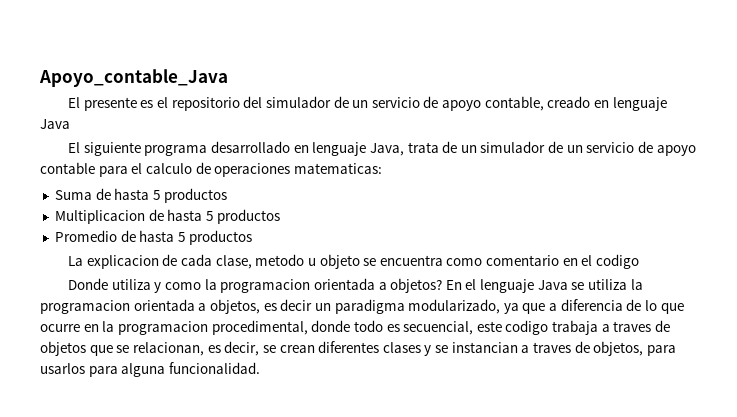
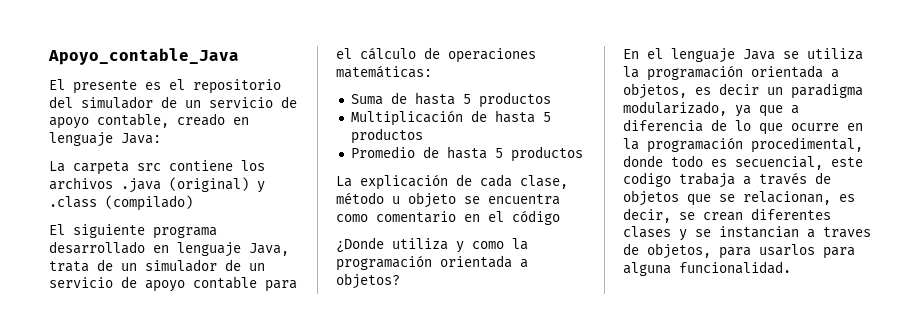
[40,119,70,129] Java -> [121,133,161,144] [49,160,265,175] [49,177,265,193] [49,195,193,211] Java: // La carpeta src contiene los archivos .java (original) y .class (compilado)
[145,163,192,174] calculo -> [360,47,416,60] cálculo
[293,163,382,174] matematicas: -> [336,65,432,78] matemáticas:
[54,210,145,224] Multiplicacion -> [350,110,463,126] Multiplicación
[86,255,159,269] explicacion -> [360,174,448,190] explicación
[255,254,305,266] metodo -> [336,192,384,204] método
[596,254,640,269] [67,278,108,290] codigo // Donde -> [512,210,560,225] [336,237,384,252] código // ¿Donde
[220,279,311,293] programacion -> [336,255,432,271] programación
(443, 285) none -> (400, 281) //
[40,300,130,314] programacion -> [647,65,743,81] programación
[117,321,208,335] programacion -> [647,137,743,153] programación
[613,321,652,332] traves -> [759,172,807,185] través

